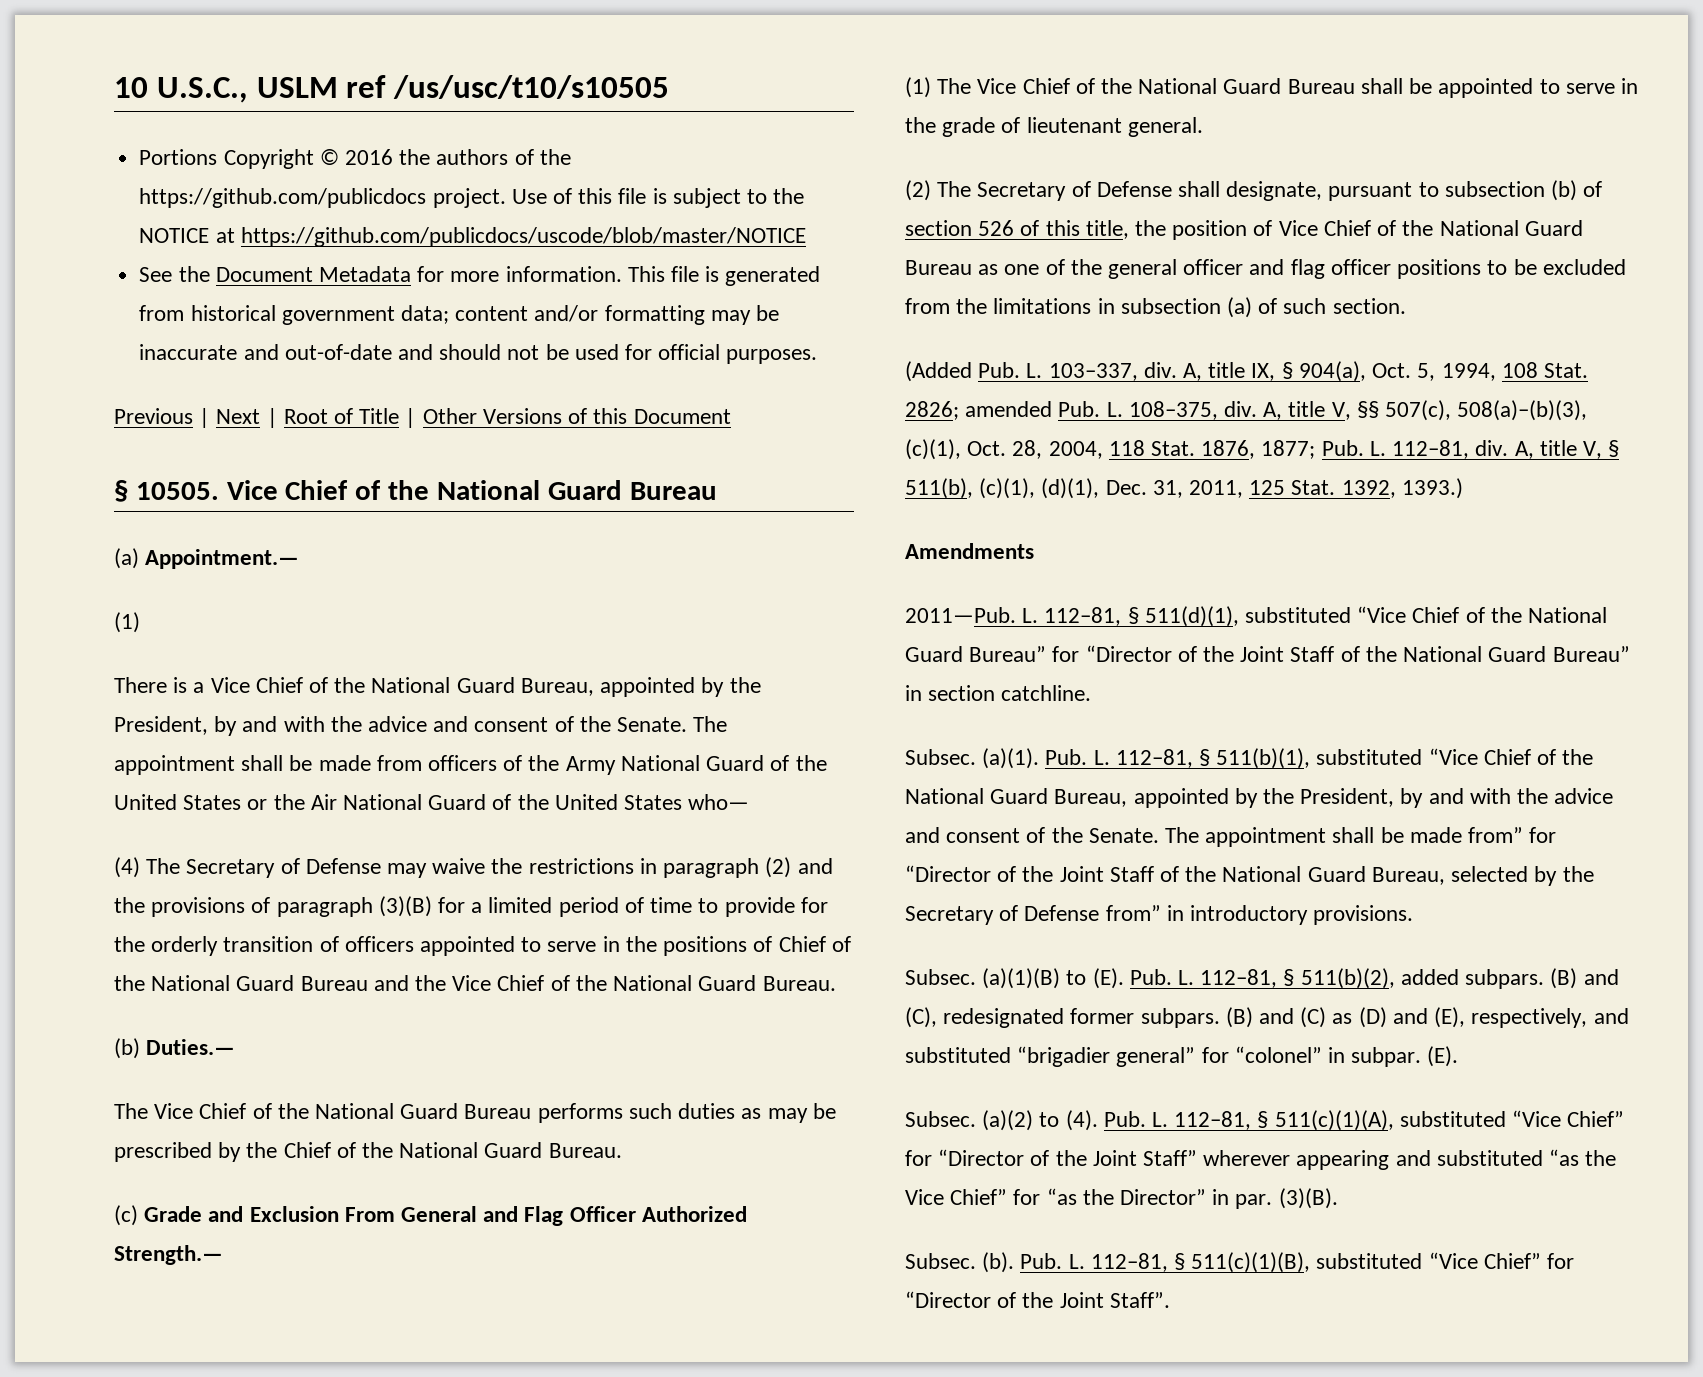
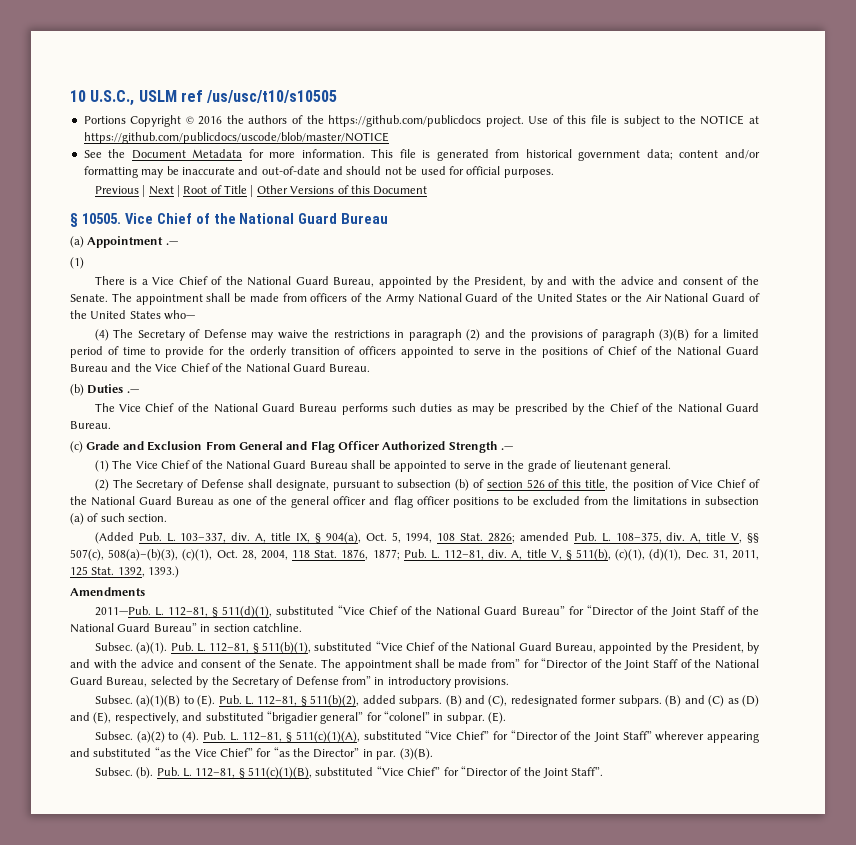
[145,549,300,569] Appointment.— -> [87,236,178,248] Appointment .—
[146,1039,236,1055] Duties.— -> [87,384,139,394] Duties .—
[114,1245,223,1265] Strength.— -> [448,441,514,453] Strength .—

